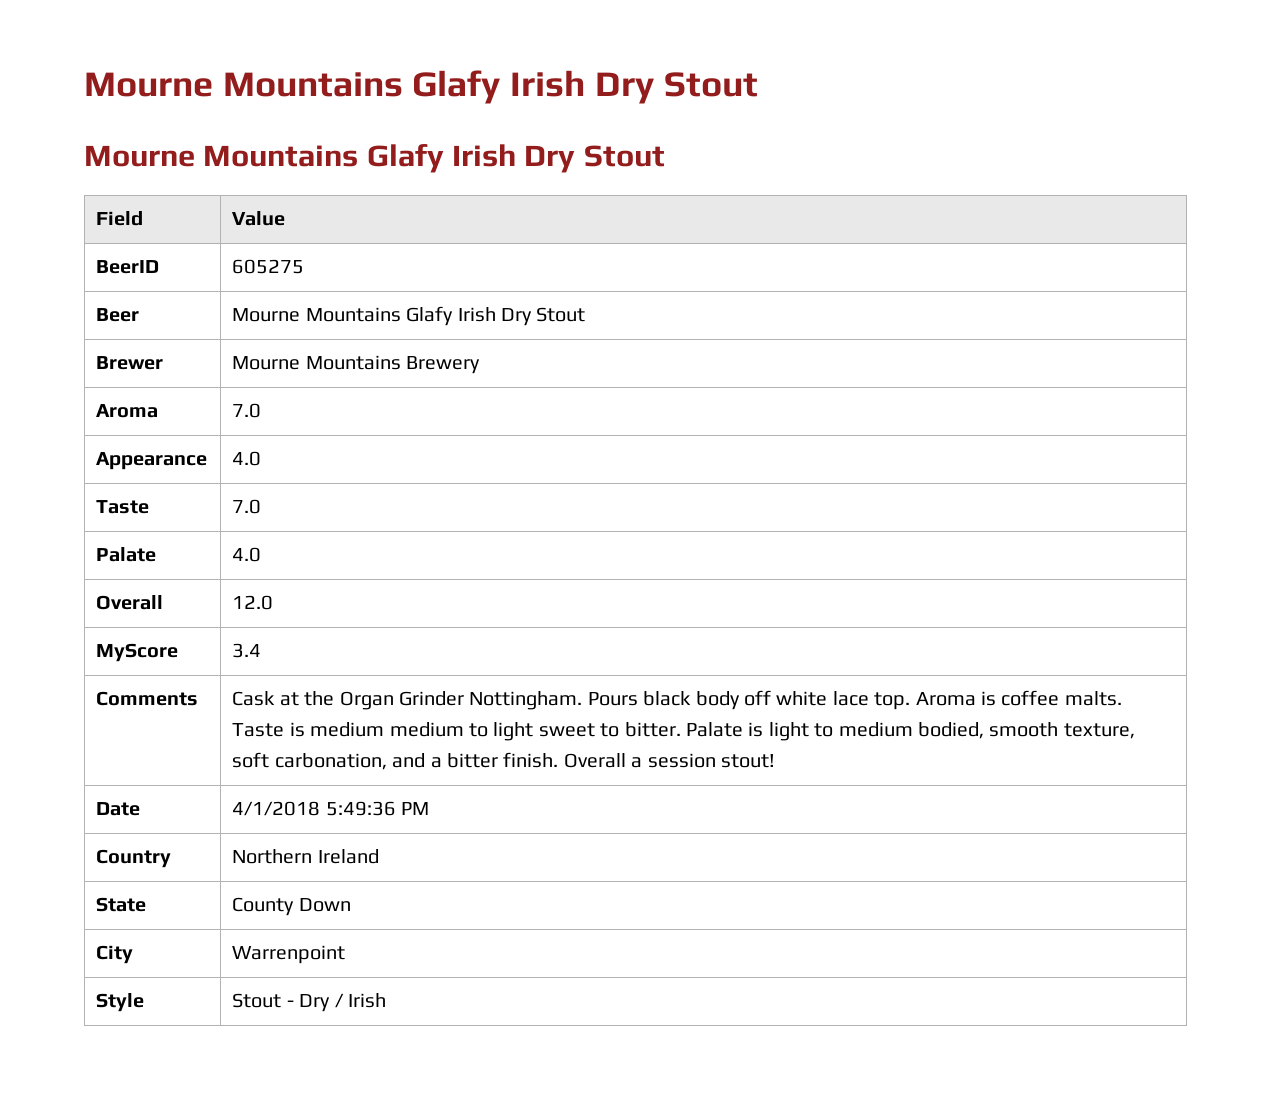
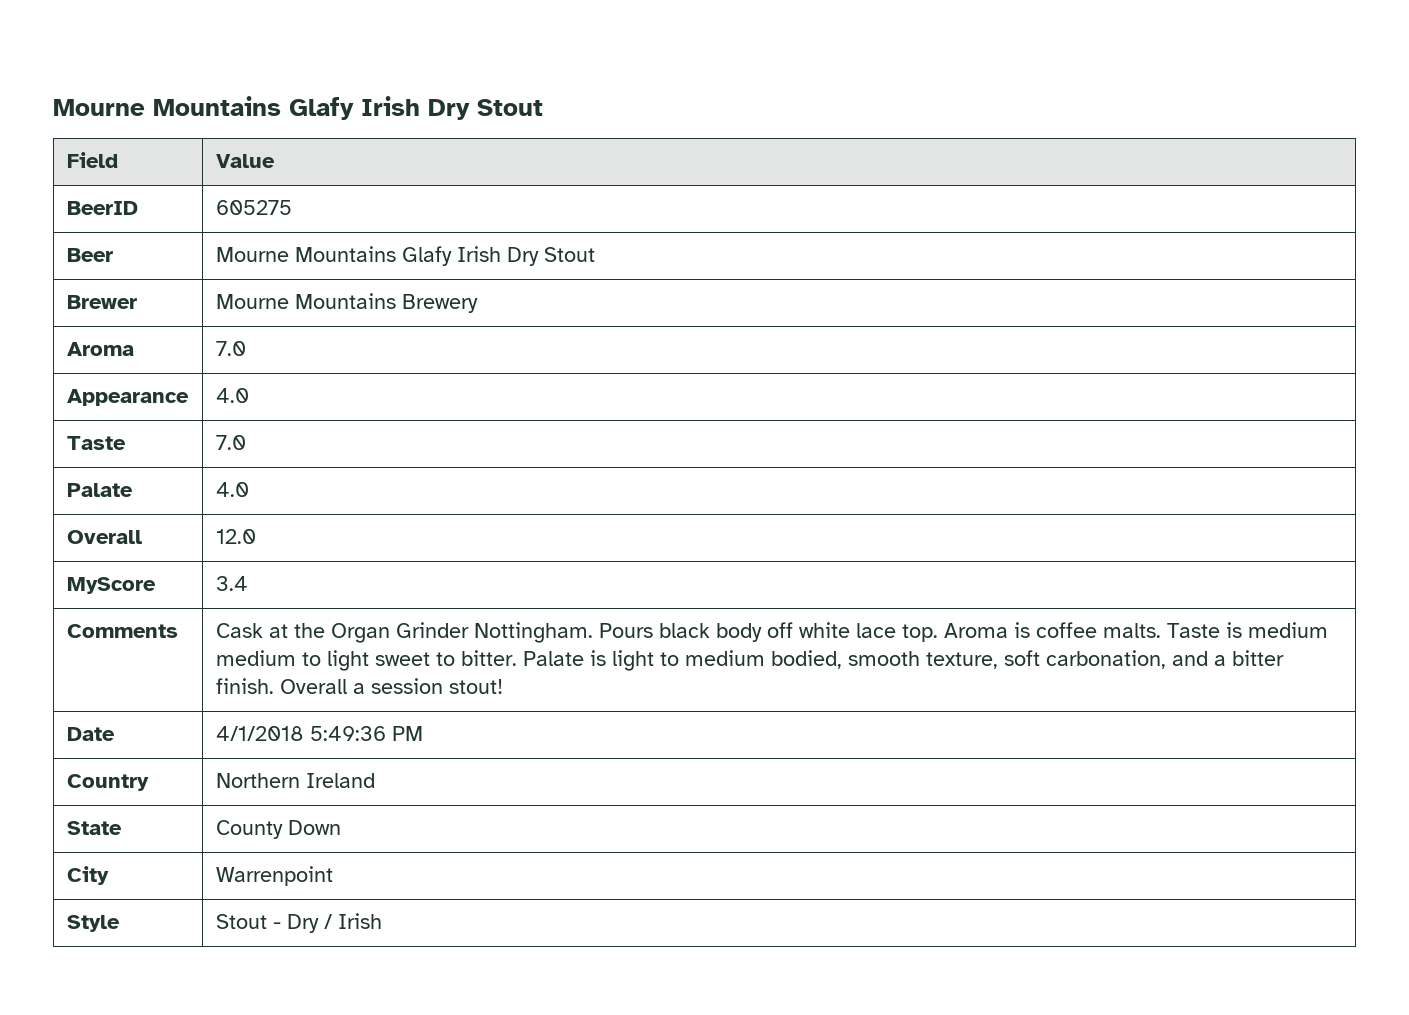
[84,70,758,104] [84,144,665,173] Mourne Mountains Glafy Irish Dry Stout // Mourne Mountains Glafy Irish Dry Stout -> [53,96,543,120] Mourne Mountains Glafy Irish Dry Stout

